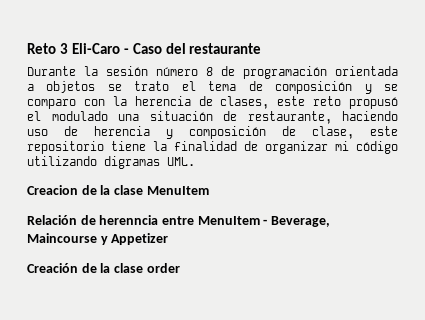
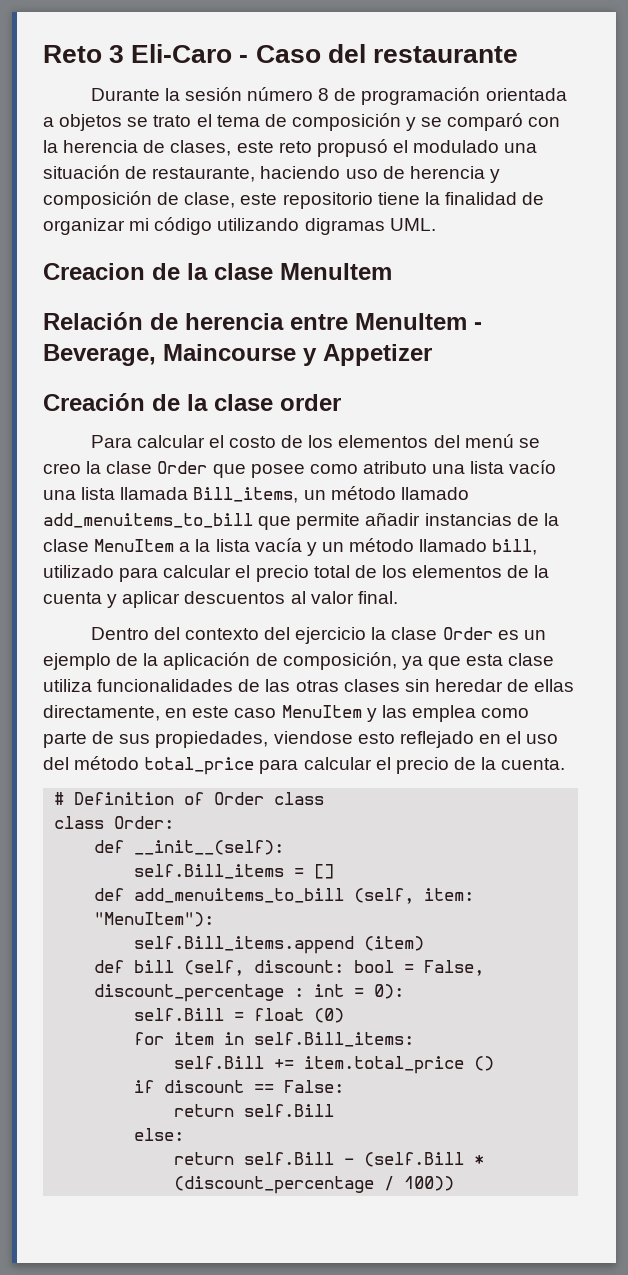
[27,99,76,109] comparo -> [447,113,524,131] comparó
[99,215,159,225] herenncia -> [185,313,284,330] herencia
(180, 268) none -> [90,434,540,448] [43,460,557,478] [43,486,469,503] [43,512,559,530] [43,538,538,556] [43,565,550,582] [43,591,398,608] [90,627,546,644] [43,652,555,670] [43,679,575,692] [43,705,530,722] [43,731,559,748] [43,756,566,775] [54,792,325,805] [54,816,175,829] [94,840,285,855] [134,864,335,879] [94,888,475,904] [94,912,215,927] [134,936,425,954] [94,960,485,976] [94,984,405,1002] [134,1008,345,1023] [134,1032,415,1047] [174,1056,495,1074] [134,1080,345,1093] [174,1104,335,1117] [134,1128,185,1141] [174,1152,485,1167] [174,1176,455,1194] // Para calcular el costo de los elementos del menú se creo la clase Order que posee como atributo una lista vacío una lista llamada Bill_items, un método llamado add_menuitems_to_bill que permite añadir instancias de la clase MenuItem a la lista vacía y un método llamado bill, utilizado para calcular el precio total de los elementos de la cuenta y aplicar descuentos al valor final. // Dentro del contexto del ejercicio la clase Order es un ejemplo de la aplicación de composición, ya que esta clase utiliza funcionalidades de las otras clases sin heredar de ellas directamente, en este caso MenuItem y las emplea como parte de sus propiedades, viendose esto reflejado en el uso del método total_price para calcular el precio de la cuenta. // # Definition of Order class // class Order: // def __init__(self): // self.Bill_items = [] // def add_menuitems_to_bill (self, item: "MenuItem"): // self.Bill_items.append (item) // def bill (self, discount: bool = False, discount_percentage : int = 0): // self.Bill = float (0) // for item in self.Bill_items: // self.Bill += item.total_price () // if discount == False: // return self.Bill // else: // return self.Bill - (self.Bill * (discount_percentage / 100))

